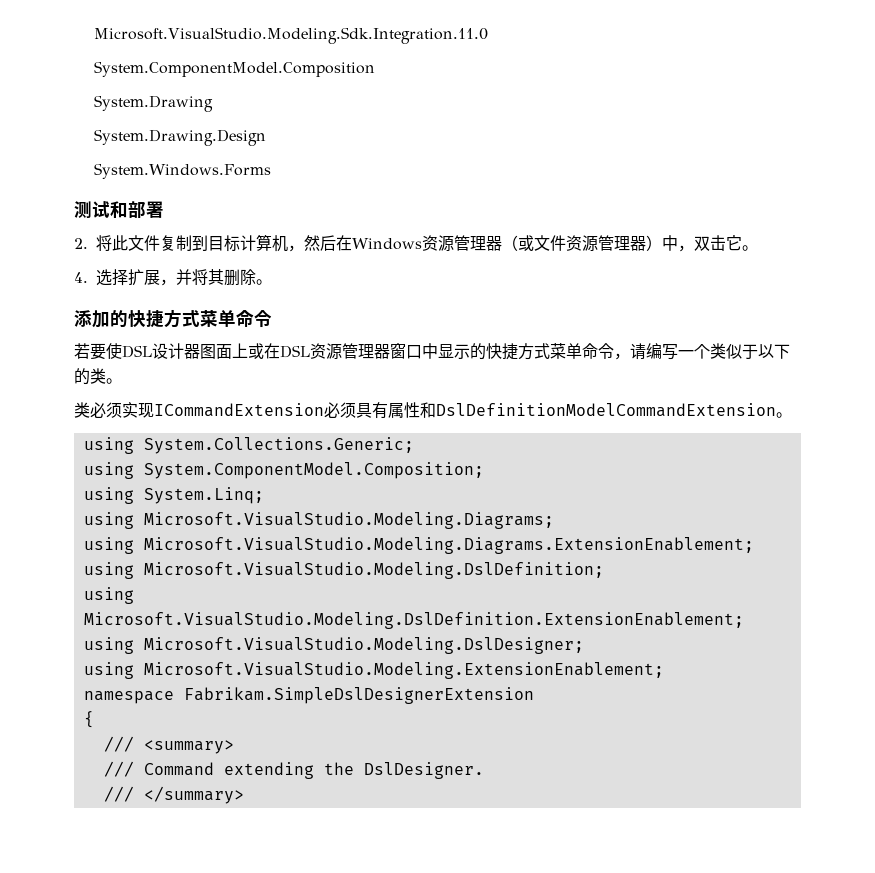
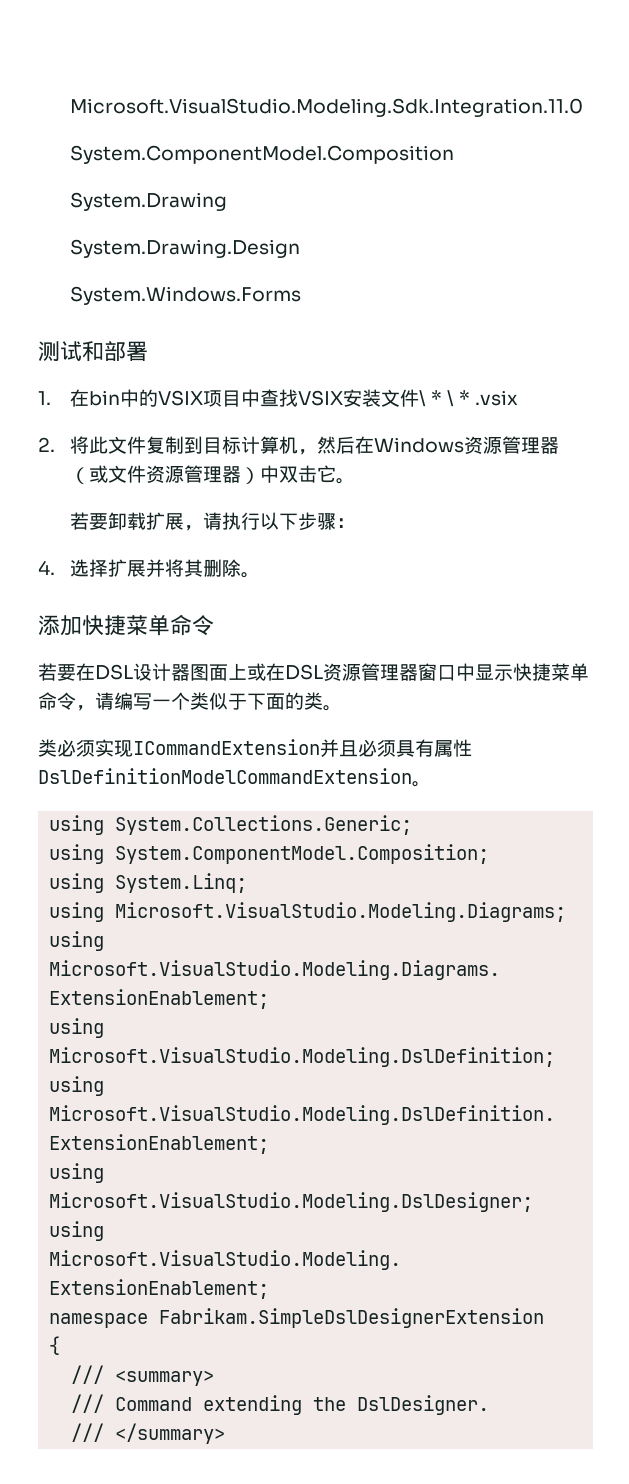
(164, 209) none -> [38,389,519,407] // 1.在bin中的VSIX项目中查找VSIX安装文件\ * \ * .vsix
[678,245,694,252] ， -> (279, 474) none
(758, 248) none -> [69,512,355,531] // 若要卸载扩展，请执行以下步骤：
[160,279,176,286] ， -> (146, 568) none
[110,309,200,328] 的快捷方式 -> [82,615,126,636] 快捷
[106,343,122,359] 使 -> [76,663,95,681] 在
[470,343,550,360] 的快捷方式 -> [513,663,551,681] 快捷
[758,344,790,359] 以下 -> [247,693,285,710] 下面
(324, 410) none -> [320,739,358,757] 并且
[420,402,436,418] 和 -> (472, 748) none

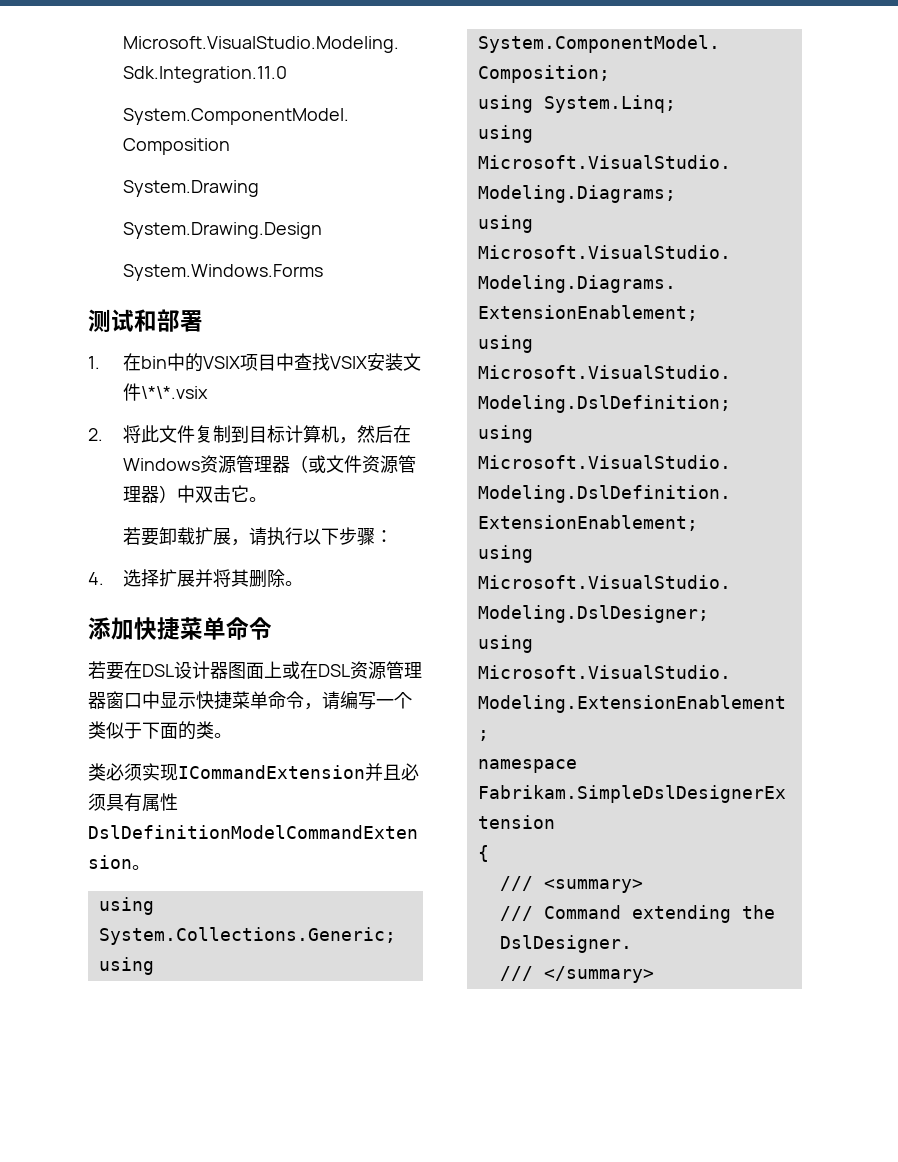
[418,390,519,407] \ * \ * .vsix -> [141,386,209,399] \*\*.vsix

